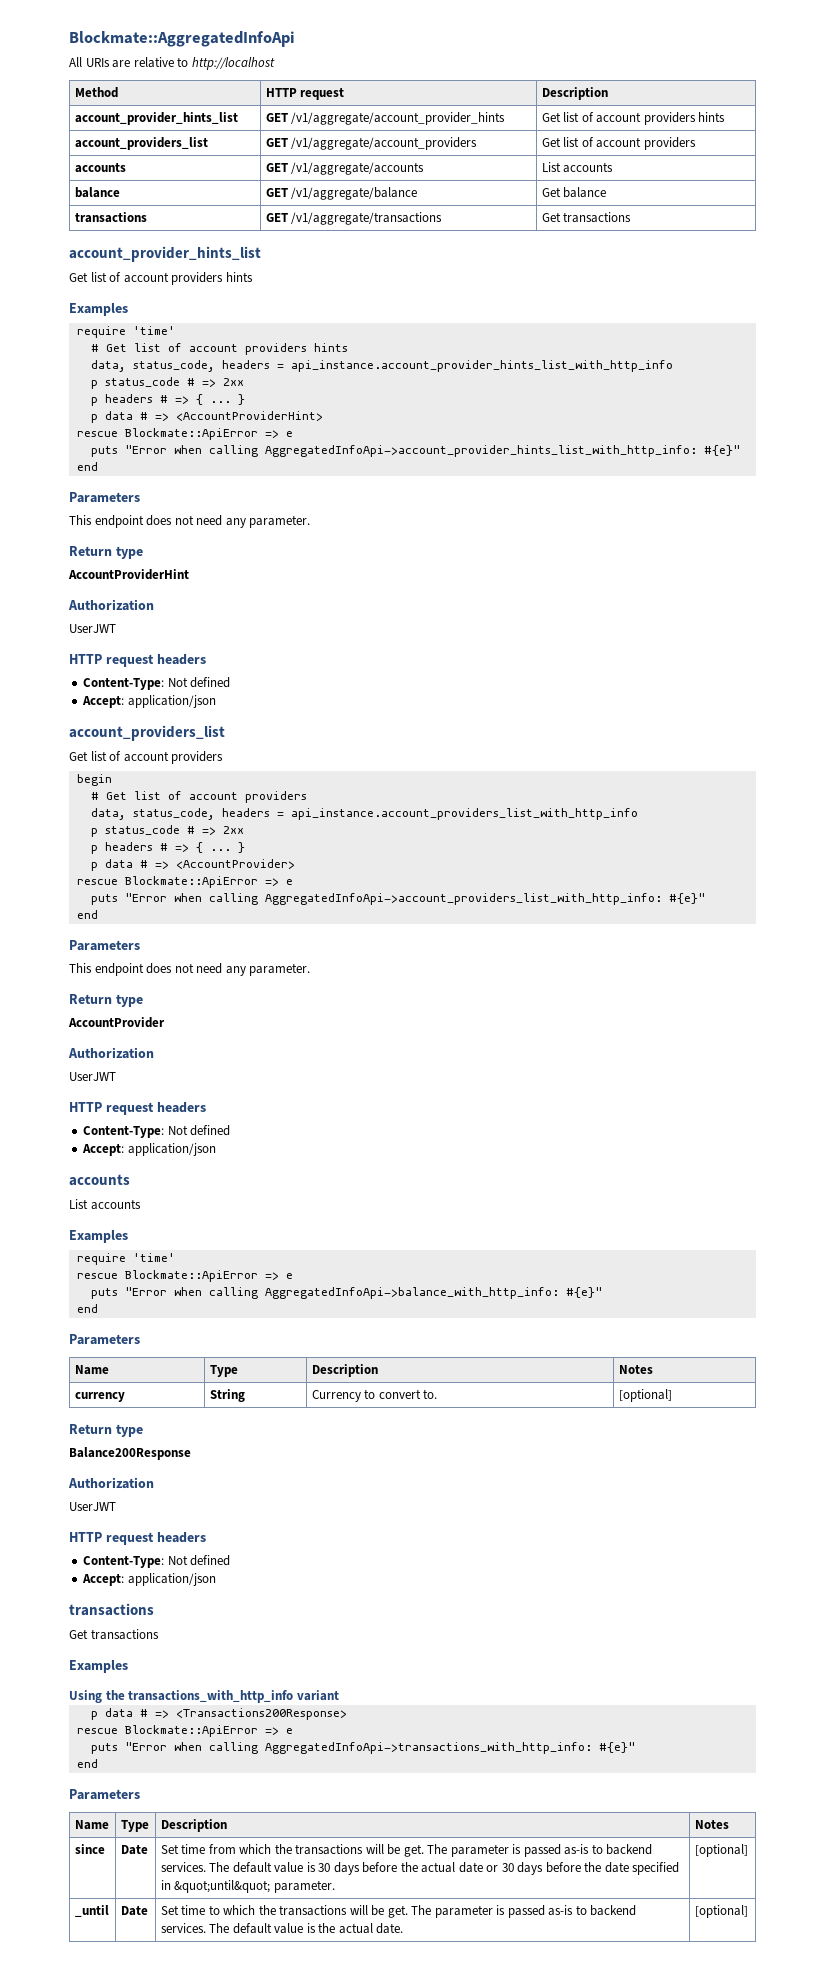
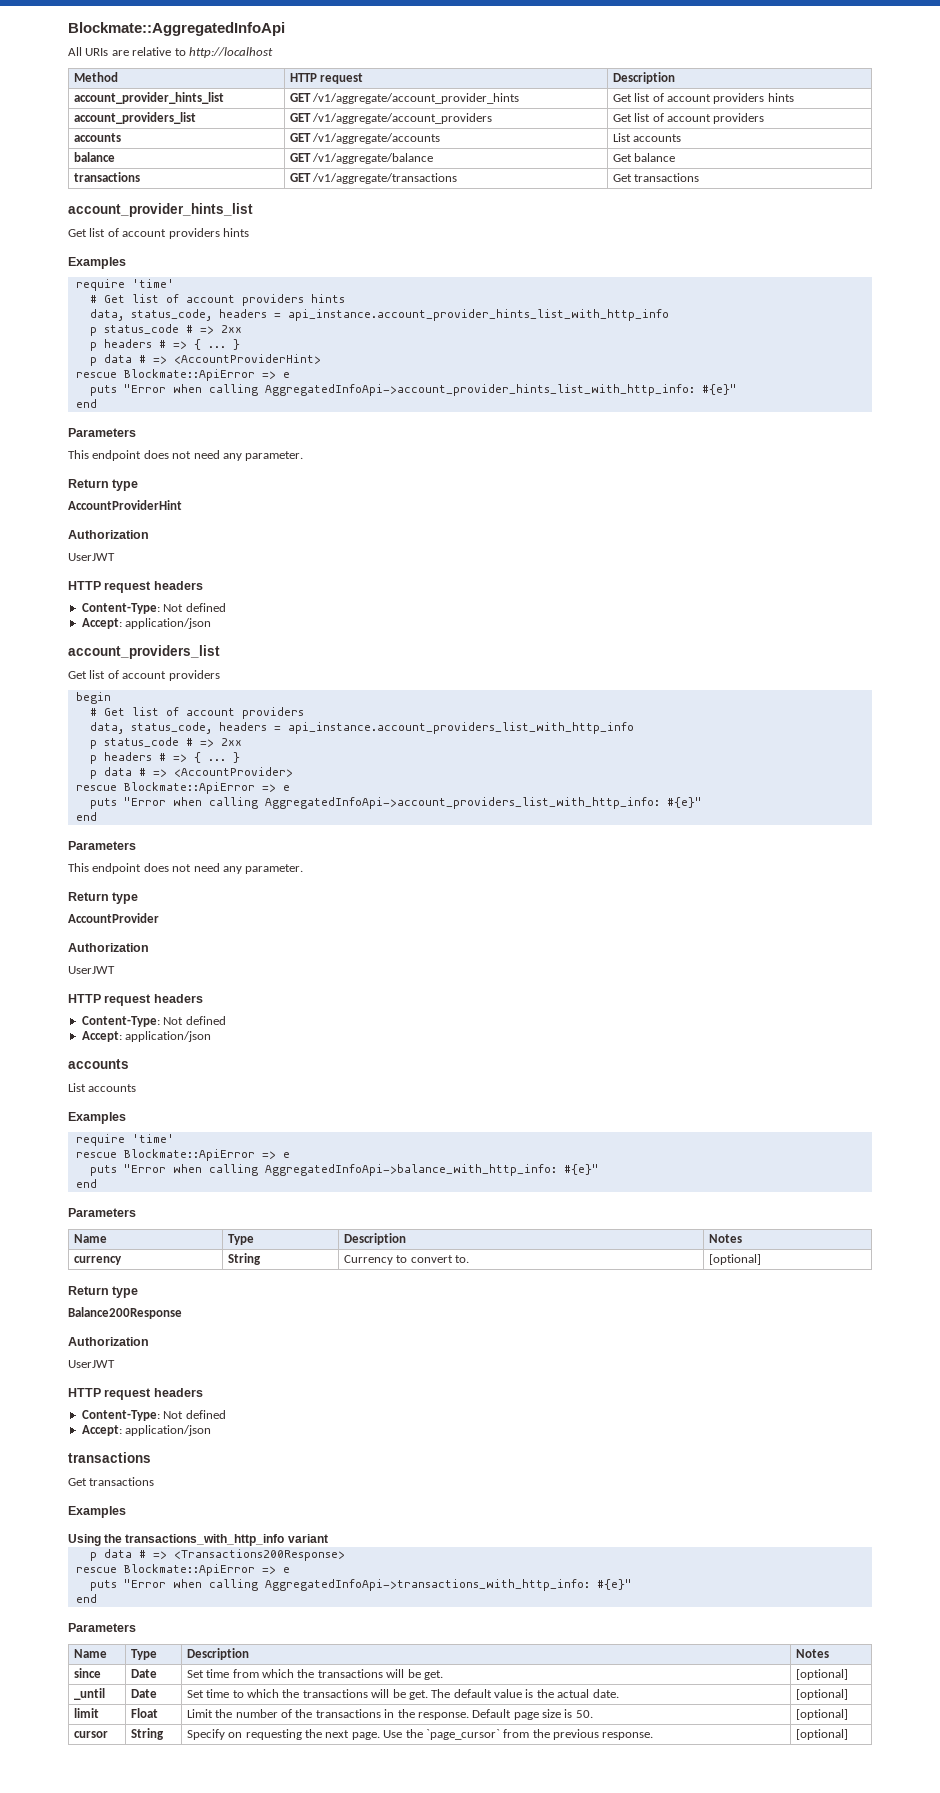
[427,1844,653,1857] [160,1862,680,1875] [160,1880,335,1893] The parameter is passed as-is to backend services. The default value is 30 days before the actual date or 30 days before the date specified in &quot;until&quot; parameter. -> (443, 1675) none
[434,1905,637,1918] [160,1923,230,1933] parameter is passed as-is to backend services. The -> (451, 1693) none
(748, 1911) none -> [73,1708,99,1718] [130,1708,158,1718] [186,1709,593,1720] [795,1709,848,1720] [73,1731,108,1738] [130,1728,164,1740] [186,1729,654,1740] [795,1729,848,1740] // limit | Float | Limit the number of the transactions in the response. Default page size is 50. | [optional] // cursor | String | Specify on requesting the next page. Use the `page_cursor` from the previous response. | [optional]

